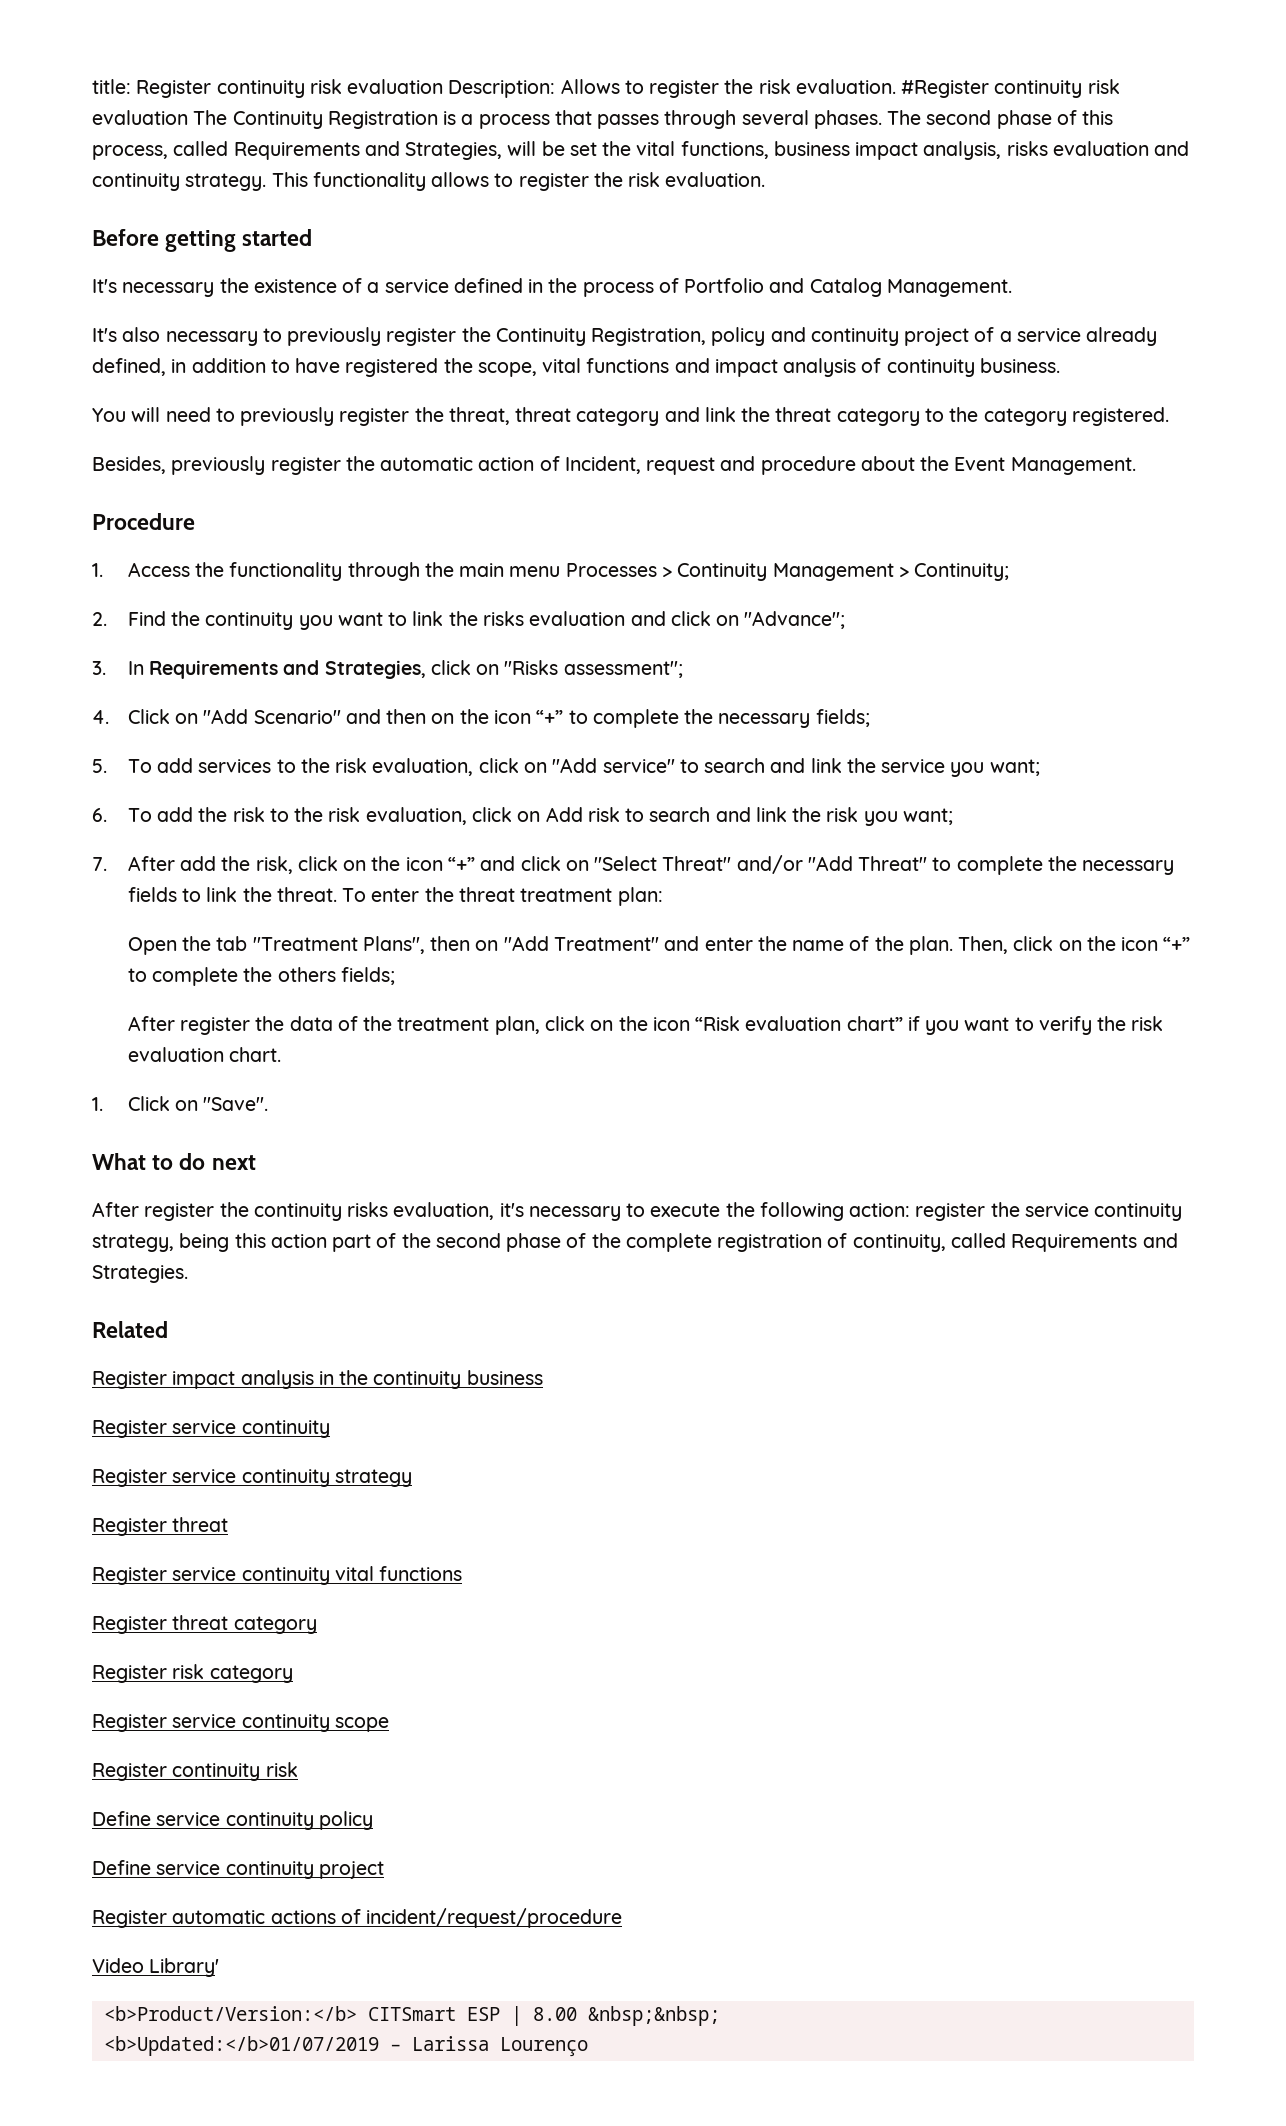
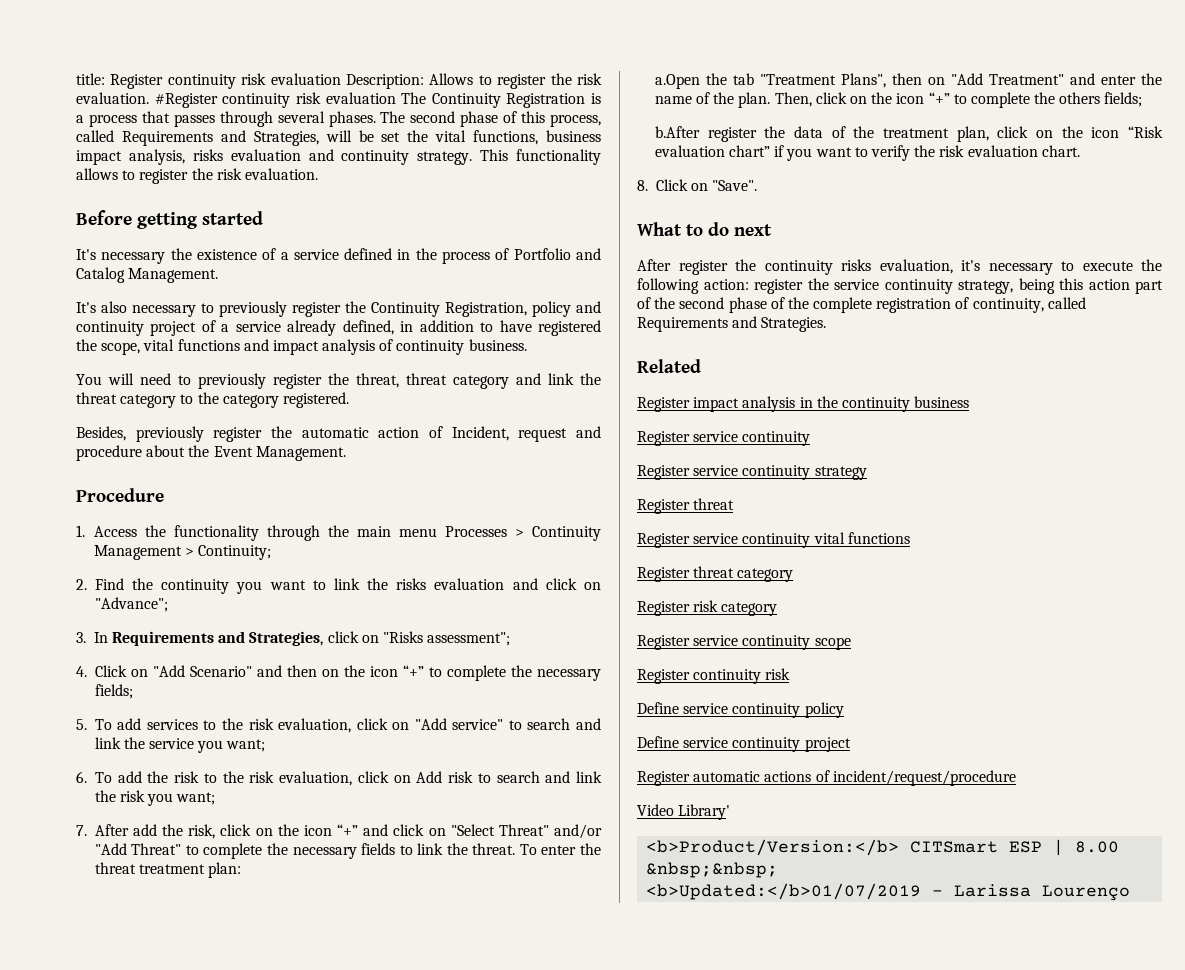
[127,937,177,955] Open -> [654,74,700,89] a.Open
[127,1016,175,1031] After -> [654,126,700,138] b.After
[92,1097,103,1111] 1. -> [637,180,648,191] 8.

